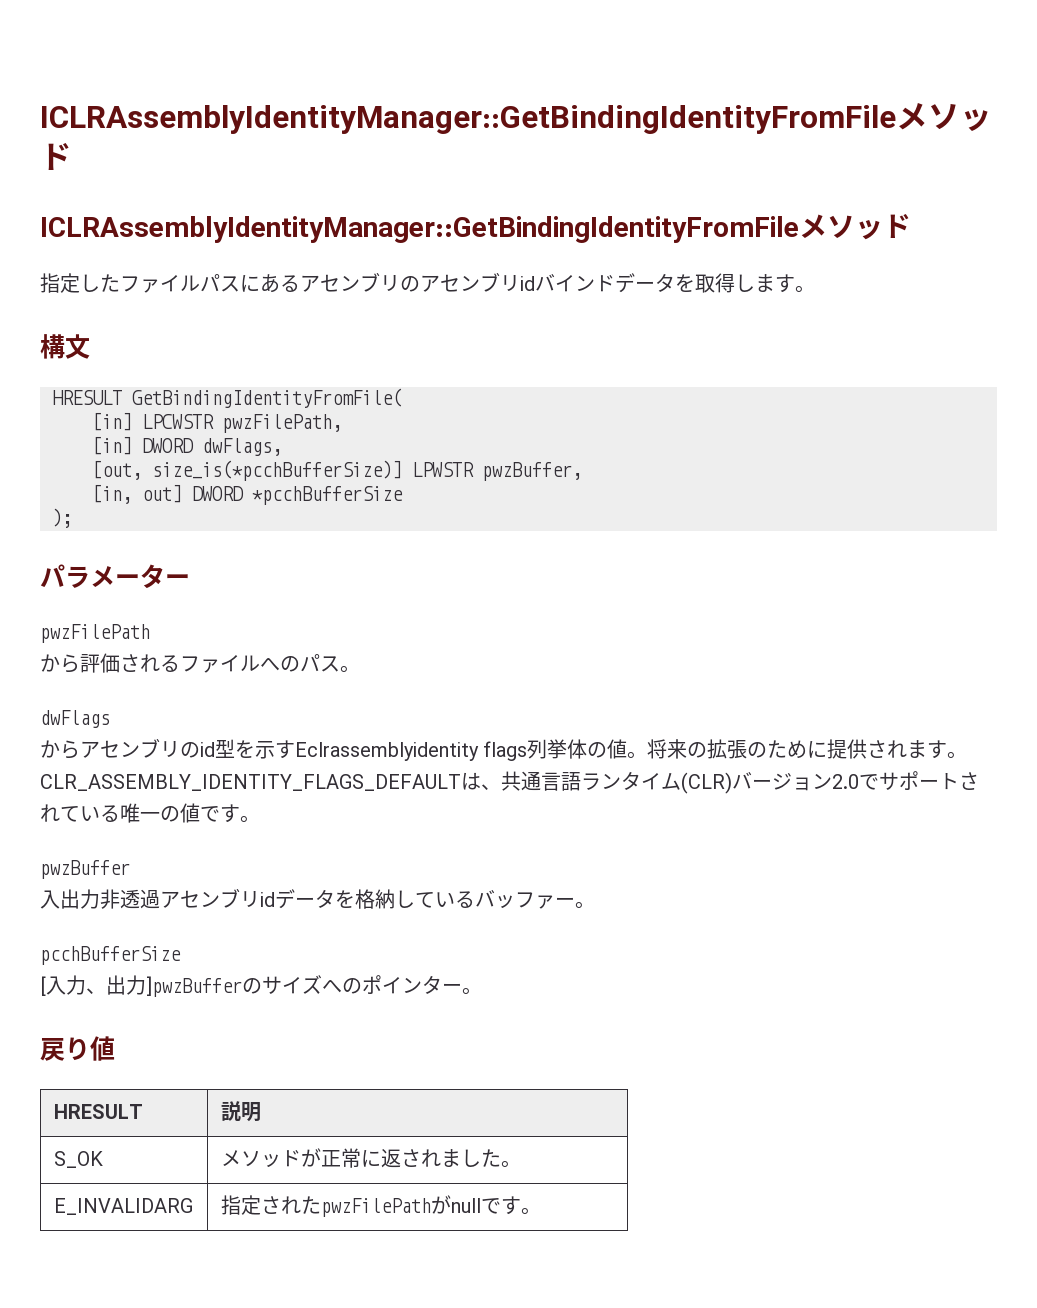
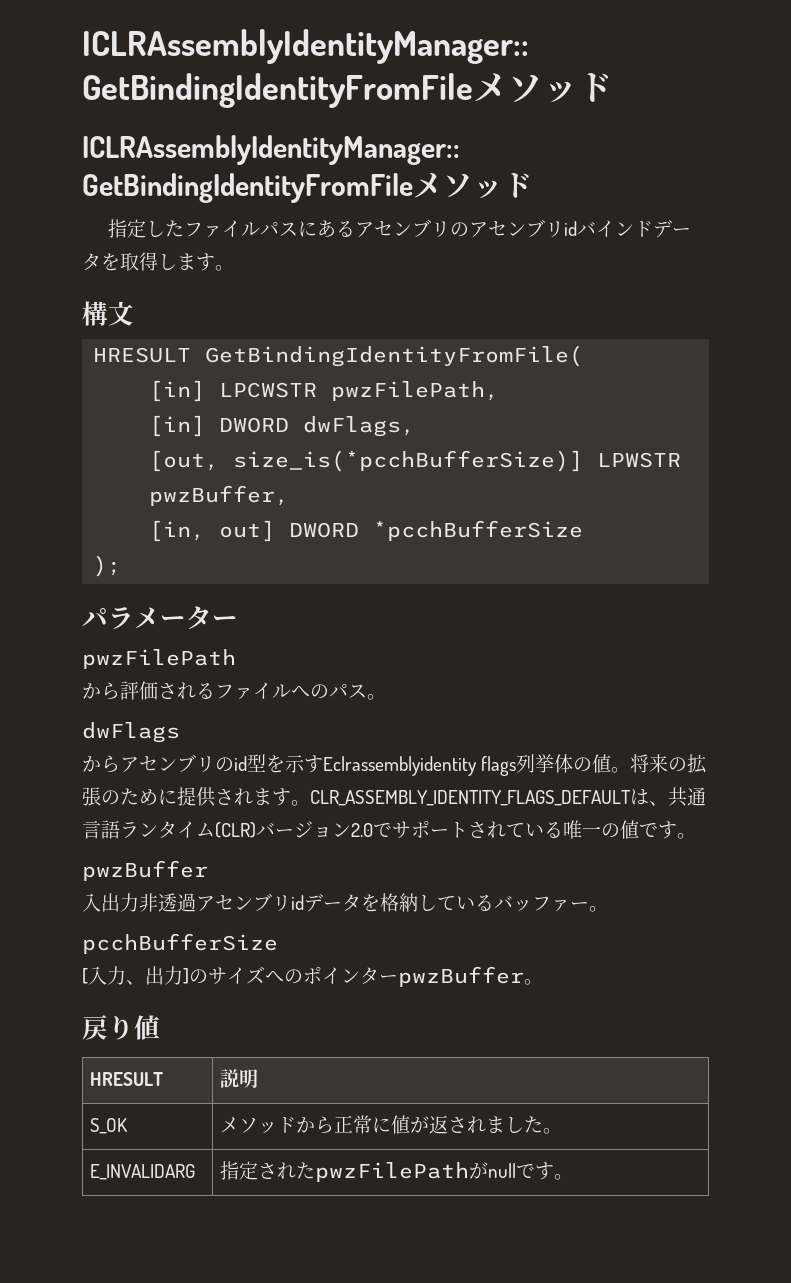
[146,976,242,997] ]pwzBuffer -> [183,968,189,984] ]
(462, 988) none -> [398,966,524,987] pwzBuffer
[300,1148,381,1168] が正常に -> [296,1115,430,1134] から正常に値が

